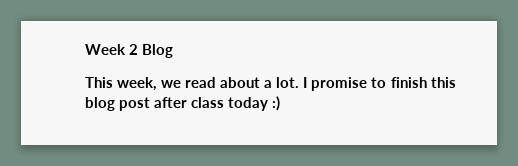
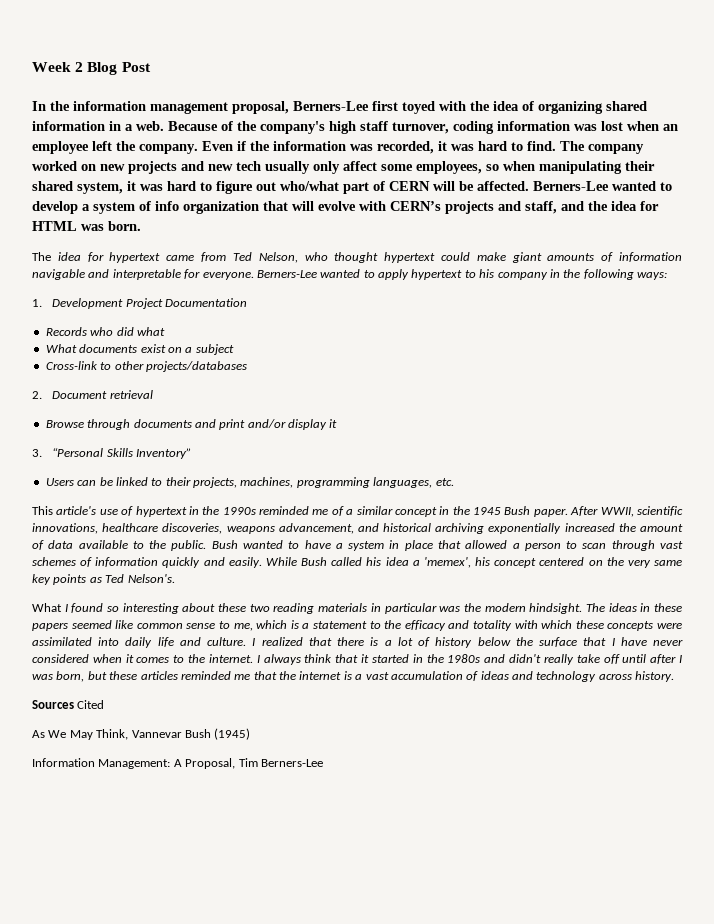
[85,77,456,91] [85,96,281,111] // This week, we read about a lot. I promise to finish this blog post after class today :) -> [121,62,151,72] [32,101,647,114] [32,121,678,134] [32,141,644,154] [32,161,655,174] [32,181,672,194] [32,201,659,214] [32,221,141,231] [32,252,682,263] [32,269,667,280] [32,298,247,309] [45,327,165,336] [45,344,234,355] [45,361,247,372] [32,390,153,399] [45,419,338,430] [32,448,191,459] [45,477,454,488] [32,506,684,517] [32,523,683,534] [32,540,684,551] [32,557,682,568] [32,574,175,585] [32,603,683,614] [32,620,683,631] [32,637,683,648] [32,654,683,665] [32,671,675,682] [32,700,105,709] [32,728,251,740] [32,758,323,769] Post // In the information management proposal, Berners-Lee first toyed with the idea of organizing shared information in a web. Because of the company's high staff turnover, coding information was lost when an employee left the company. Even if the information was recorded, it was hard to find. The company worked on new projects and new tech usually only affect some employees, so when manipulating their shared system, it was hard to figure out who/what part of CERN will be affected. Berners-Lee wanted to develop a system of info organization that will evolve with CERN’s projects and staff, and the idea for HTML was born. // The idea for hypertext came from Ted Nelson, who thought hypertext could make giant amounts of information navigable and interpretable for everyone. Berners-Lee wanted to apply hypertext to his company in the following ways: // 1. Development Project Documentation // Records who did what // What documents exist on a subject // Cross-link to other projects/databases // 2. Document retrieval // Browse through documents and print and/or display it // 3. “Personal Skills Inventory” // Users can be linked to their projects, machines, programming languages, etc. // This article's use of hypertext in the 1990s reminded me of a similar concept in the 1945 Bush paper. After WWII, scientific innovations, healthcare discoveries, weapons advancement, and historical archiving exponentially increased the amount of data available to the public. Bush wanted to have a system in place that allowed a person to scan through vast schemes of information quickly and easily. While Bush called his idea a 'memex', his concept centered on the very same key points as Ted Nelson's. // What I found so interesting about these two reading materials in particular was the modern hindsight. The ideas in these papers seemed like common sense to me, which is a statement to the efficacy and totality with which these concepts were assimilated into daily life and culture. I realized that there is a lot of history below the surface that I have never considered when it comes to the internet. I always think that it started in the 1980s and didn't really take off until after I was born, but these articles reminded me that the internet is a vast accumulation of ideas and technology across history. // Sources Cited // As We May Think, Vannevar Bush (1945) // Information Management: A Proposal, Tim Berners-Lee

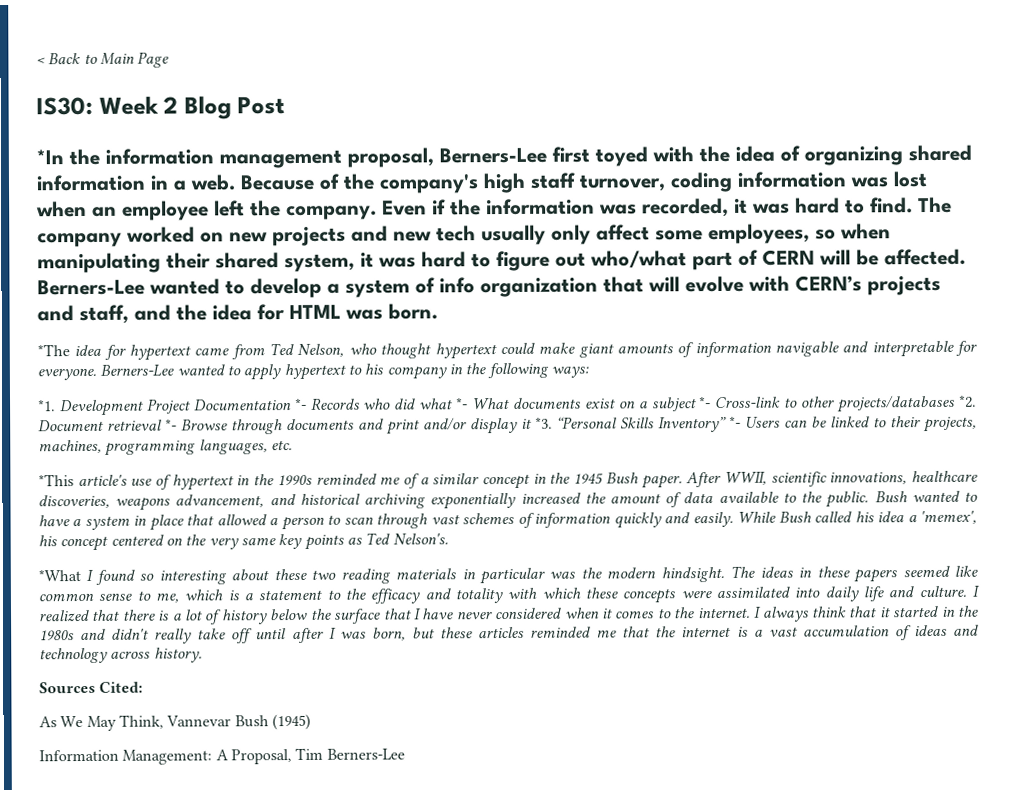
(32, 67) none -> [36,51,170,68] [36,96,93,116] < Back to Main Page // IS30:
[32,101,46,111] In -> [36,149,64,165] *In
[32,252,51,261] The -> [37,344,70,357] *The
[32,299,42,307] 1. -> [38,399,56,412] *1.
(247, 302) // -> [294,397,307,411] *-
(165, 331) // -> [456,397,469,410] *-
(234, 349) // -> [699,396,712,409] *-
[32,391,42,399] // 2. -> [959,394,978,408] *2.
(153, 394) // -> [164,418,177,431] *-
[32,449,42,457] // 3. -> [534,416,553,429] *3.
(191, 453) // -> [729,415,742,428] *-
[32,506,53,515] This -> [38,474,74,487] *This
[32,603,62,612] What -> [38,569,81,582] *What
[77,700,105,709] Cited -> [99,681,144,693] Cited:

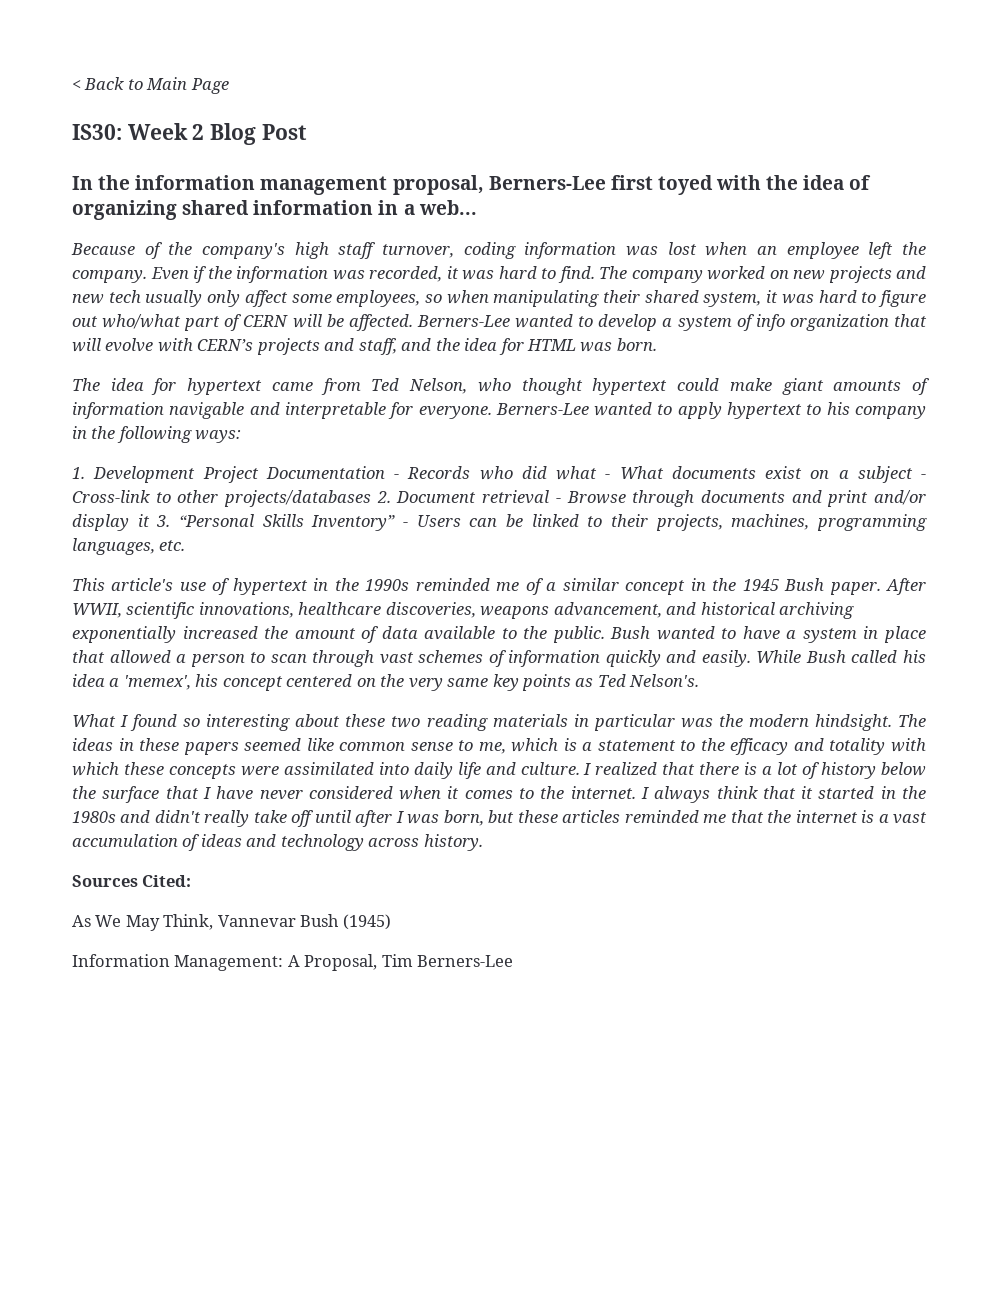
[36,149,64,165] *In -> [72,176,93,190] In
[190,174,236,191] web. -> [418,200,477,215] web... //
[37,344,70,357] *The -> [72,378,100,391] The
[38,399,56,412] *1. -> [72,467,85,479] 1.
[294,397,307,411] *- -> [394,474,399,479] -
[456,397,469,410] *- -> [605,474,611,479] -
[699,396,712,409] *- -> [921,474,926,479] -
[959,394,978,408] *2. -> [376,491,391,503] 2.
[164,418,177,431] *- -> [555,498,561,503] -
[534,416,553,429] *3. -> [156,515,171,527] 3.
[729,415,742,428] *- -> [403,522,409,527] -
[38,474,74,487] *This -> [72,578,105,591] This
[38,569,81,582] *What -> [72,714,116,727] What

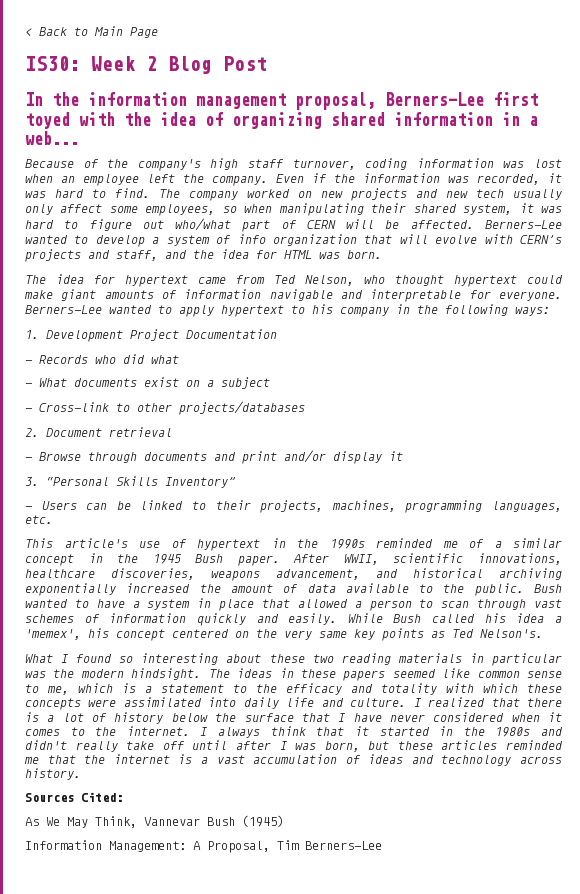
(385, 472) none -> (277, 334) //
(597, 473) none -> (179, 359) //
(913, 474) none -> (270, 383) //
(372, 498) none -> (305, 408) //
(550, 497) none -> (172, 432) //
(150, 520) none -> (403, 456) //
(396, 523) none -> (236, 482) //

